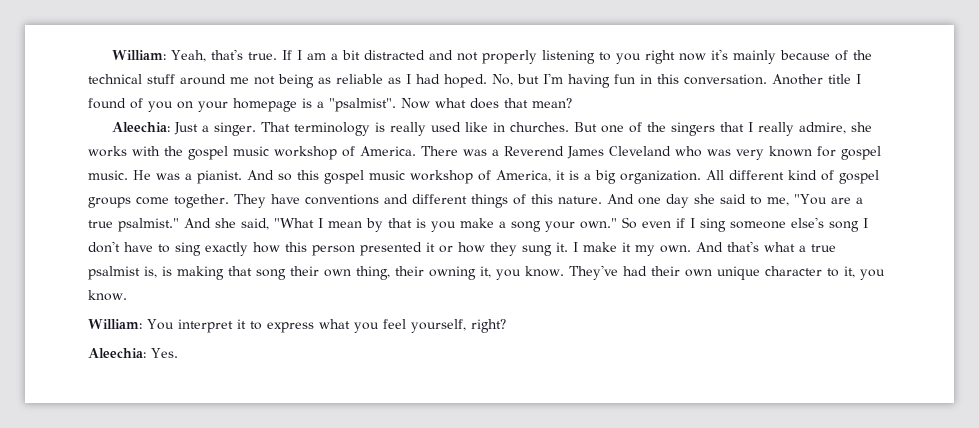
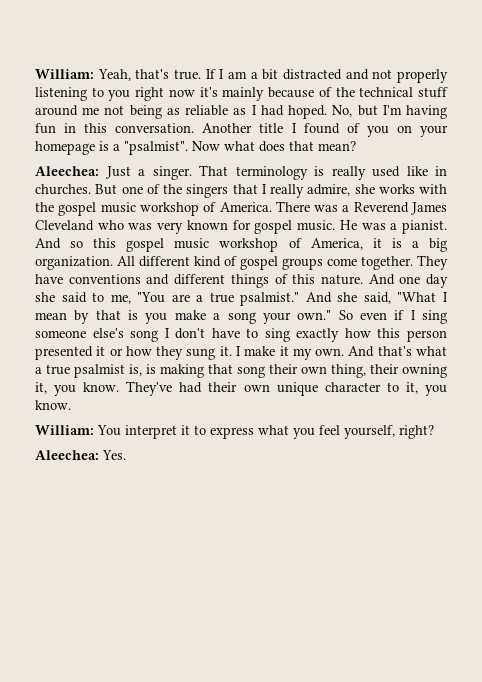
[111,122,170,132] Aleechia: -> [35,166,99,176] Aleechea:
[88,348,146,358] Aleechia: -> [35,450,99,460] Aleechea:

